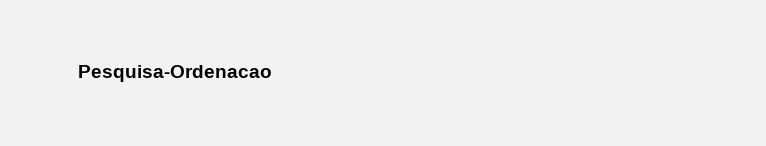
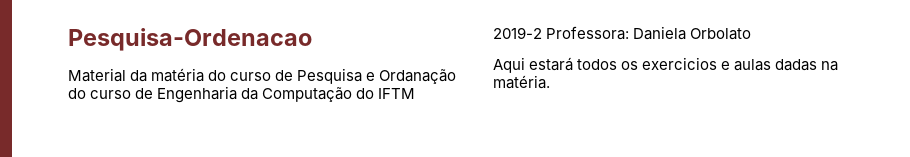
(272, 73) none -> [68,68,457,84] [68,86,416,103] [493,26,752,40] [493,57,839,73] [493,75,550,89] // Material da matéria do curso de Pesquisa e Ordanação do curso de Engenharia da Computação do IFTM 2019-2 Professora: Daniela Orbolato // Aqui estará todos os exercicios e aulas dadas na matéria.

